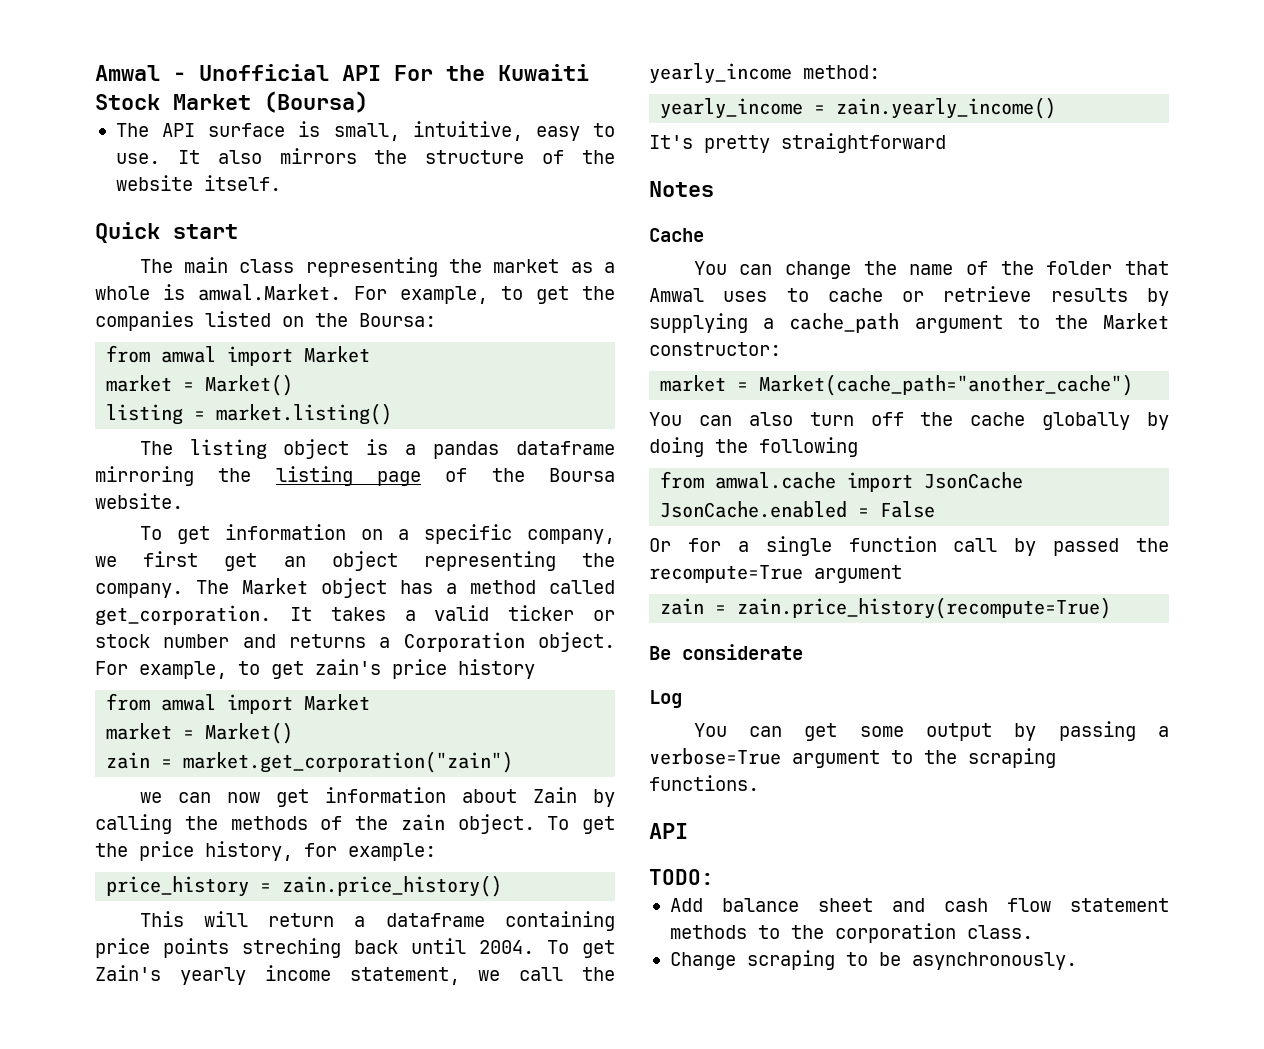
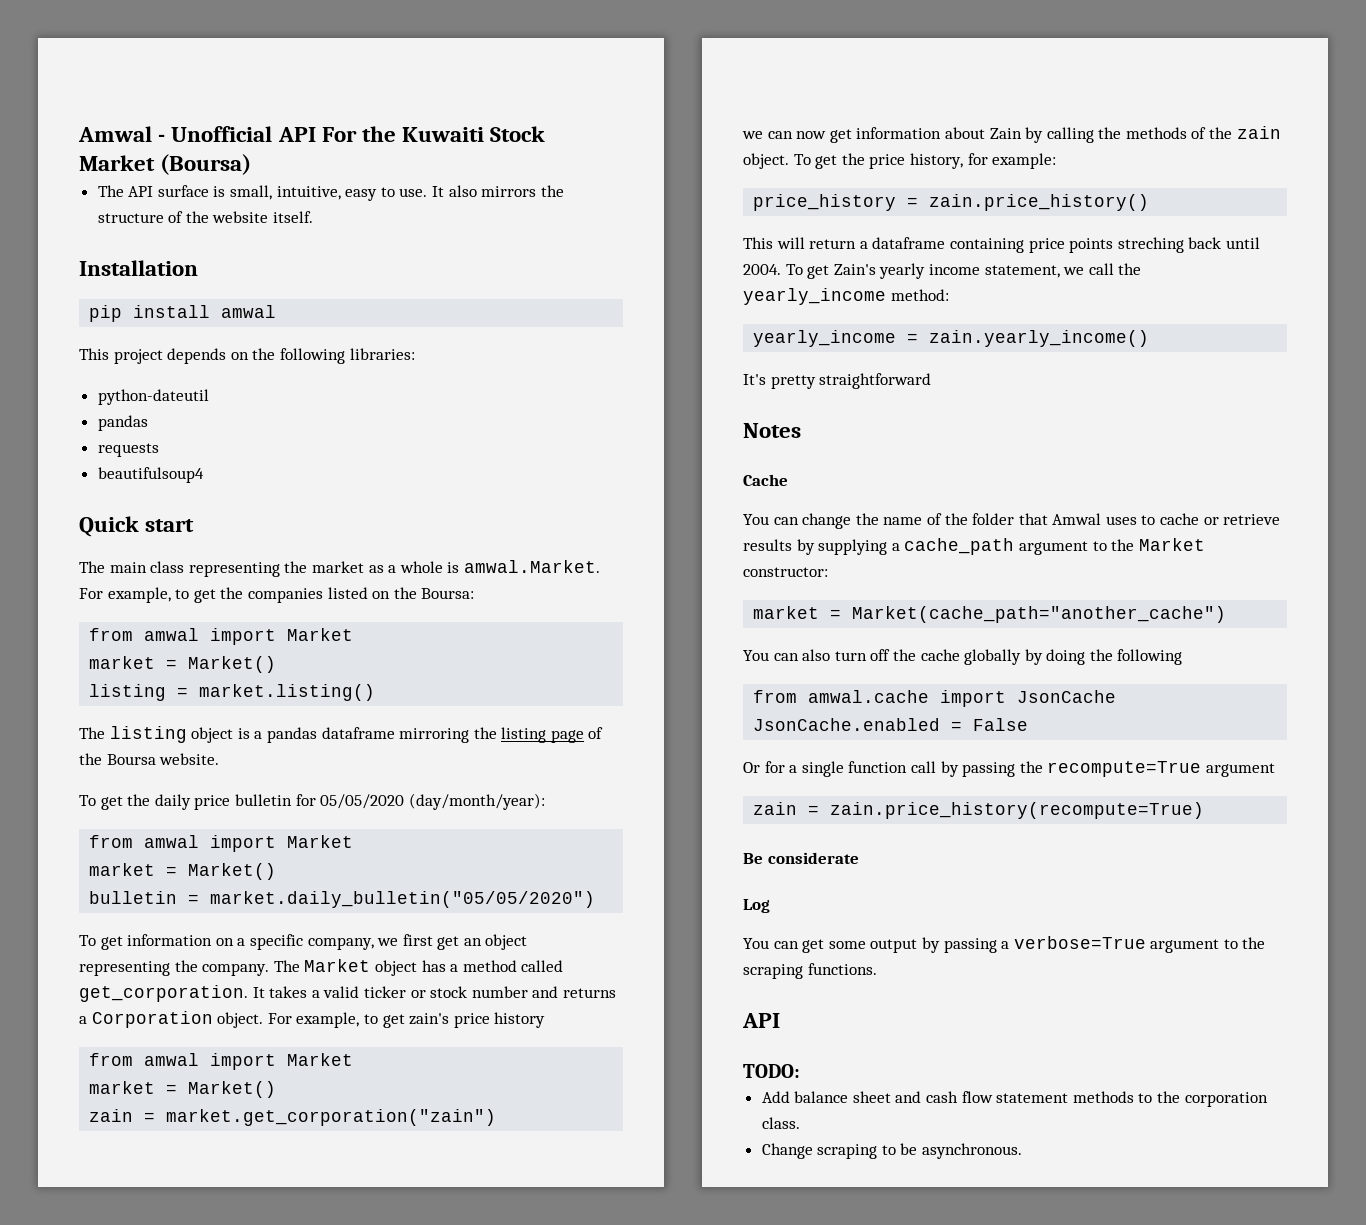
(281, 183) none -> [79,260,198,276] [89,305,277,322] [79,348,415,364] [97,389,209,405] [97,415,148,431] [97,443,159,457] [97,467,204,483] // Installation // pip install amwal // This project depends on the following libraries: // python-dateutil // pandas // requests // beautifulsoup4
(183, 501) none -> [79,793,545,810] [89,835,354,852] [89,863,277,880] [89,891,596,908] // To get the daily price bulletin for 05/05/2020 (day/month/year): // from amwal import Market // market = Market() // bulletin = market.daily_bulletin("05/05/2020")
[1053,538,1120,556] passed -> [962,762,1016,777] passing
[911,952,1077,970] asynchronously. -> [922,1143,1023,1159] asynchronous.

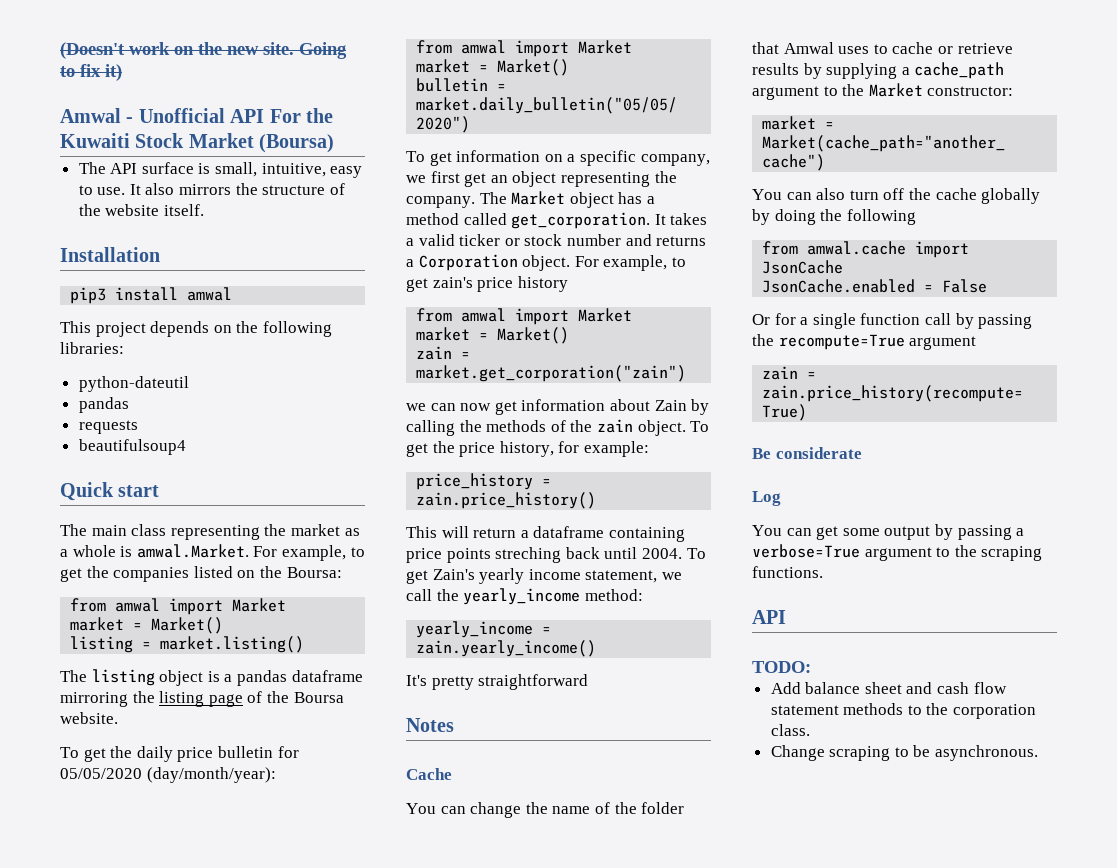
(78, 134) none -> [60,42,347,59] [60,64,122,81] (Doesn't work on the new site. Going to fix it) //
[89,305,123,322] pip -> [70,287,107,304] pip3

